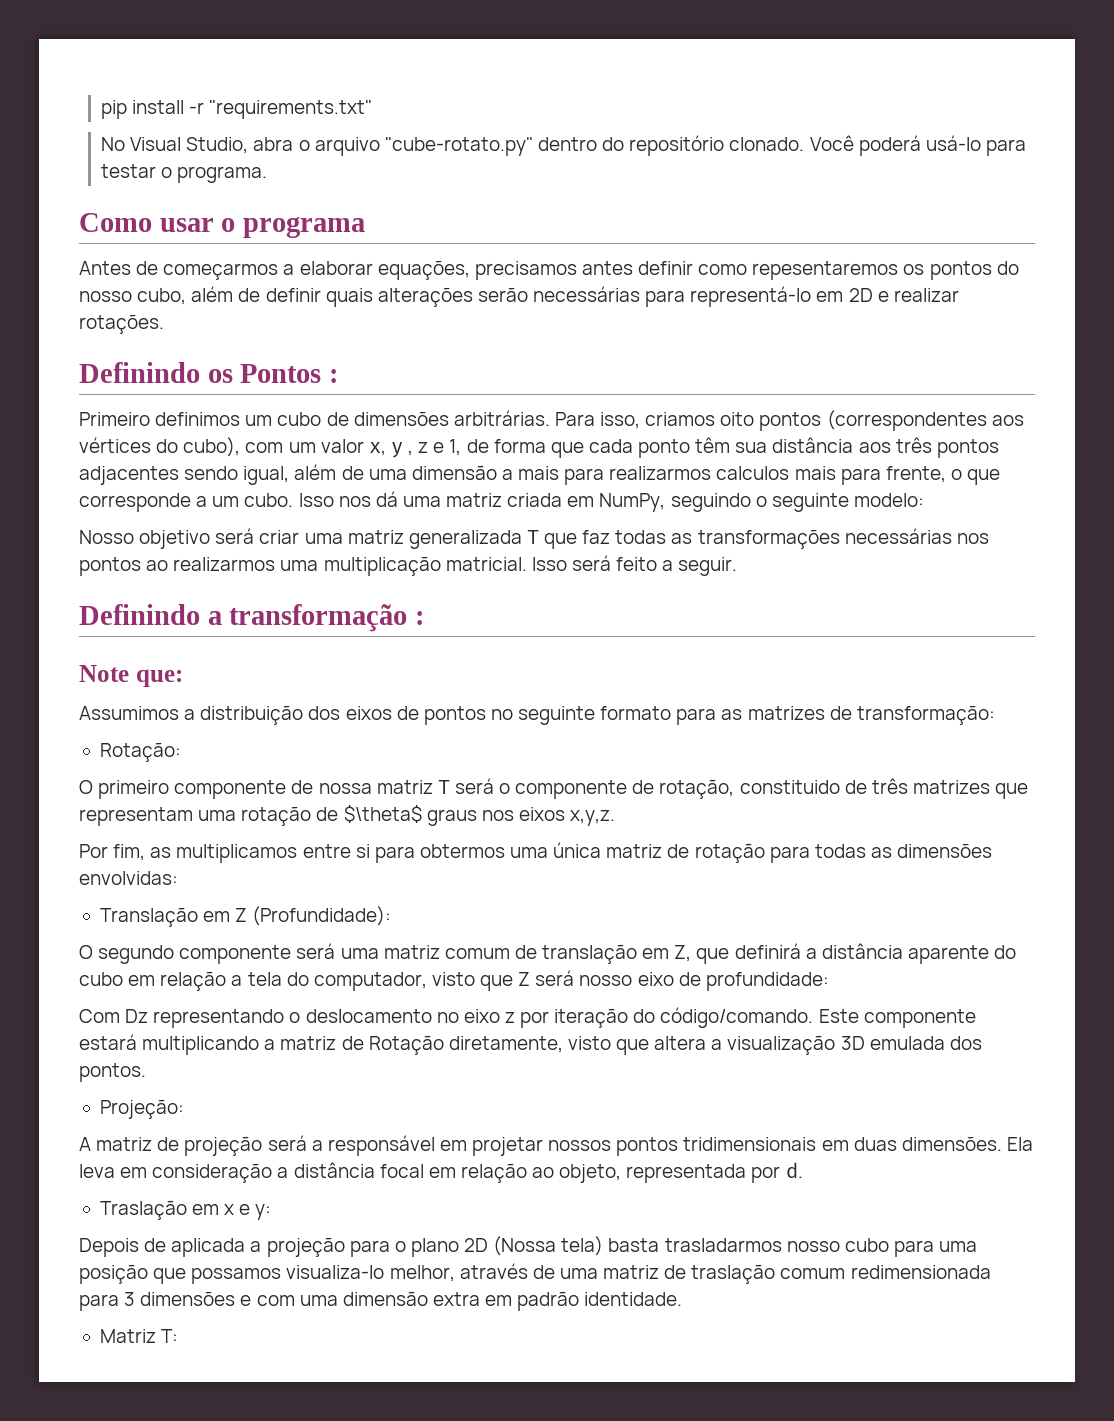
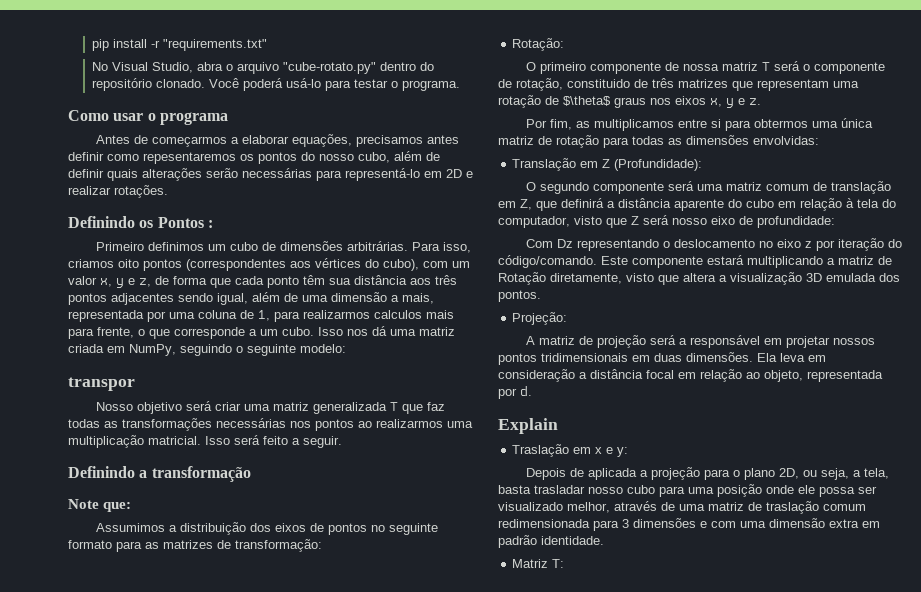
[408,439,462,456] , z e 1, -> [128,278,151,287] e z,
[518,466,560,480] mais -> [402,293,434,304] [68,310,270,322] mais, representada por uma coluna de 1,
(924, 500) none -> [68,377,135,391] // transpor
[415,611,425,625] : -> (251, 474) none
[570,810,616,826] x,y,z. -> [710,98,761,108] x, y e z.
[231,975,243,986] a -> [846,198,854,208] à
(803, 1170) none -> [498,418,558,434] // Explain
[464,1236,782,1256] 2D (Nossa tela) basta trasladarmos -> [779,468,890,480] [498,485,585,494] 2D, ou seja, a tela, basta trasladar
[153,1265,385,1284] que possamos visualiza-lo -> [766,485,877,497] [498,502,563,511] onde ele possa ser visualizado

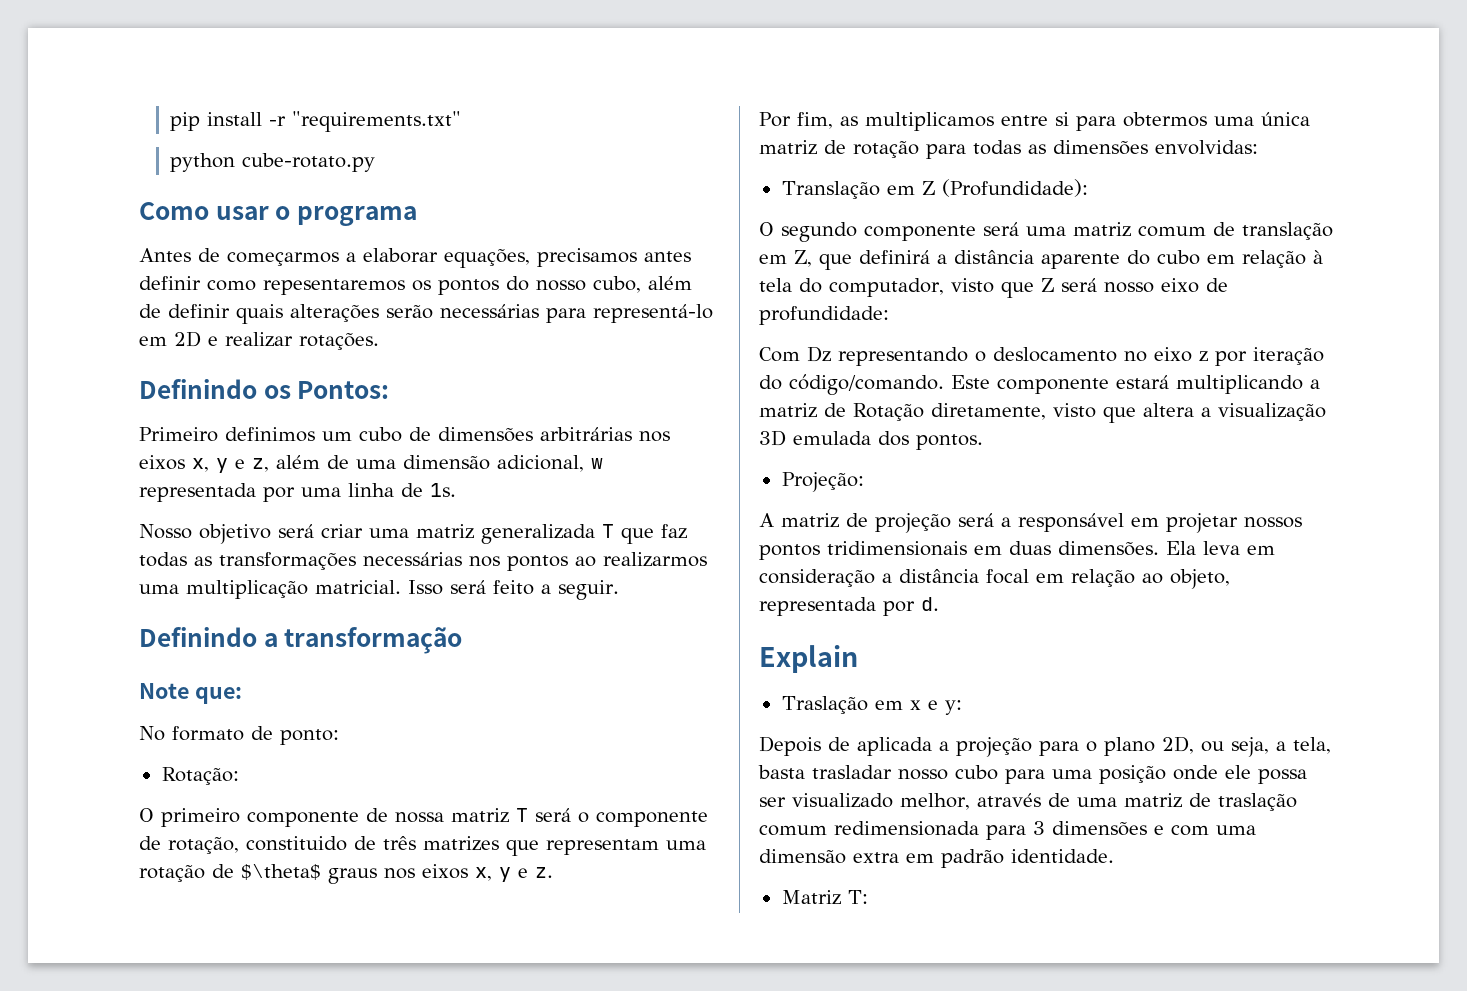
[92,62,435,74] [92,78,461,91] No Visual Studio, abra o arquivo "cube-rotato.py" dentro do repositório clonado. Você poderá usá-lo para testar o programa. -> [169,153,375,172] python cube-rotato.py
[157,217,213,228] Pontos : -> [297,381,390,399] Pontos:
[347,241,472,253] [68,258,470,271] [68,275,457,288] [68,293,248,305] arbitrárias. Para isso, criamos oito pontos (correspondentes aos vértices do cubo), com um valor x, y e z, de forma que cada ponto têm sua distância aos três pontos adjacentes sendo igual, -> [540,427,670,442] [139,455,269,473] arbitrárias nos eixos x, y e z,
[391,293,434,304] a mais, -> [497,455,603,472] adicional, w
[198,310,454,322] [68,326,455,339] [68,344,346,356] [68,377,135,391] coluna de 1, para realizarmos calculos mais para frente, o que corresponde a um cubo. Isso nos dá uma matriz criada em NumPy, seguindo o seguinte modelo: // transpor -> [348,483,456,497] linha de 1s.
[96,522,439,535] [68,539,322,552] Assumimos a distribuição dos eixos de pontos no seguinte formato para as matrizes de transformação: -> [139,726,339,745] No formato de ponto:

